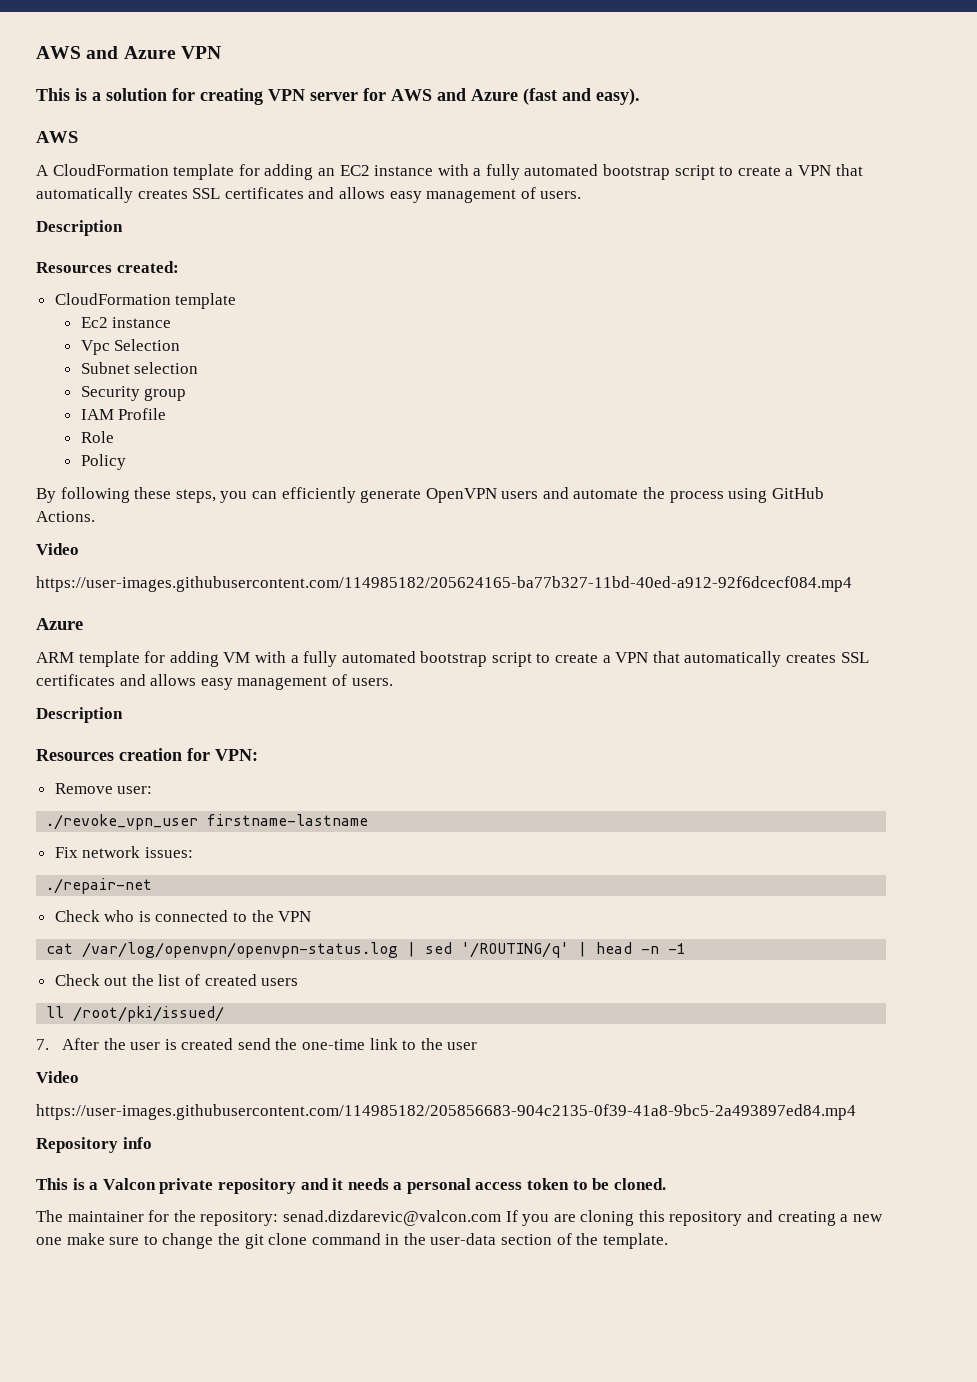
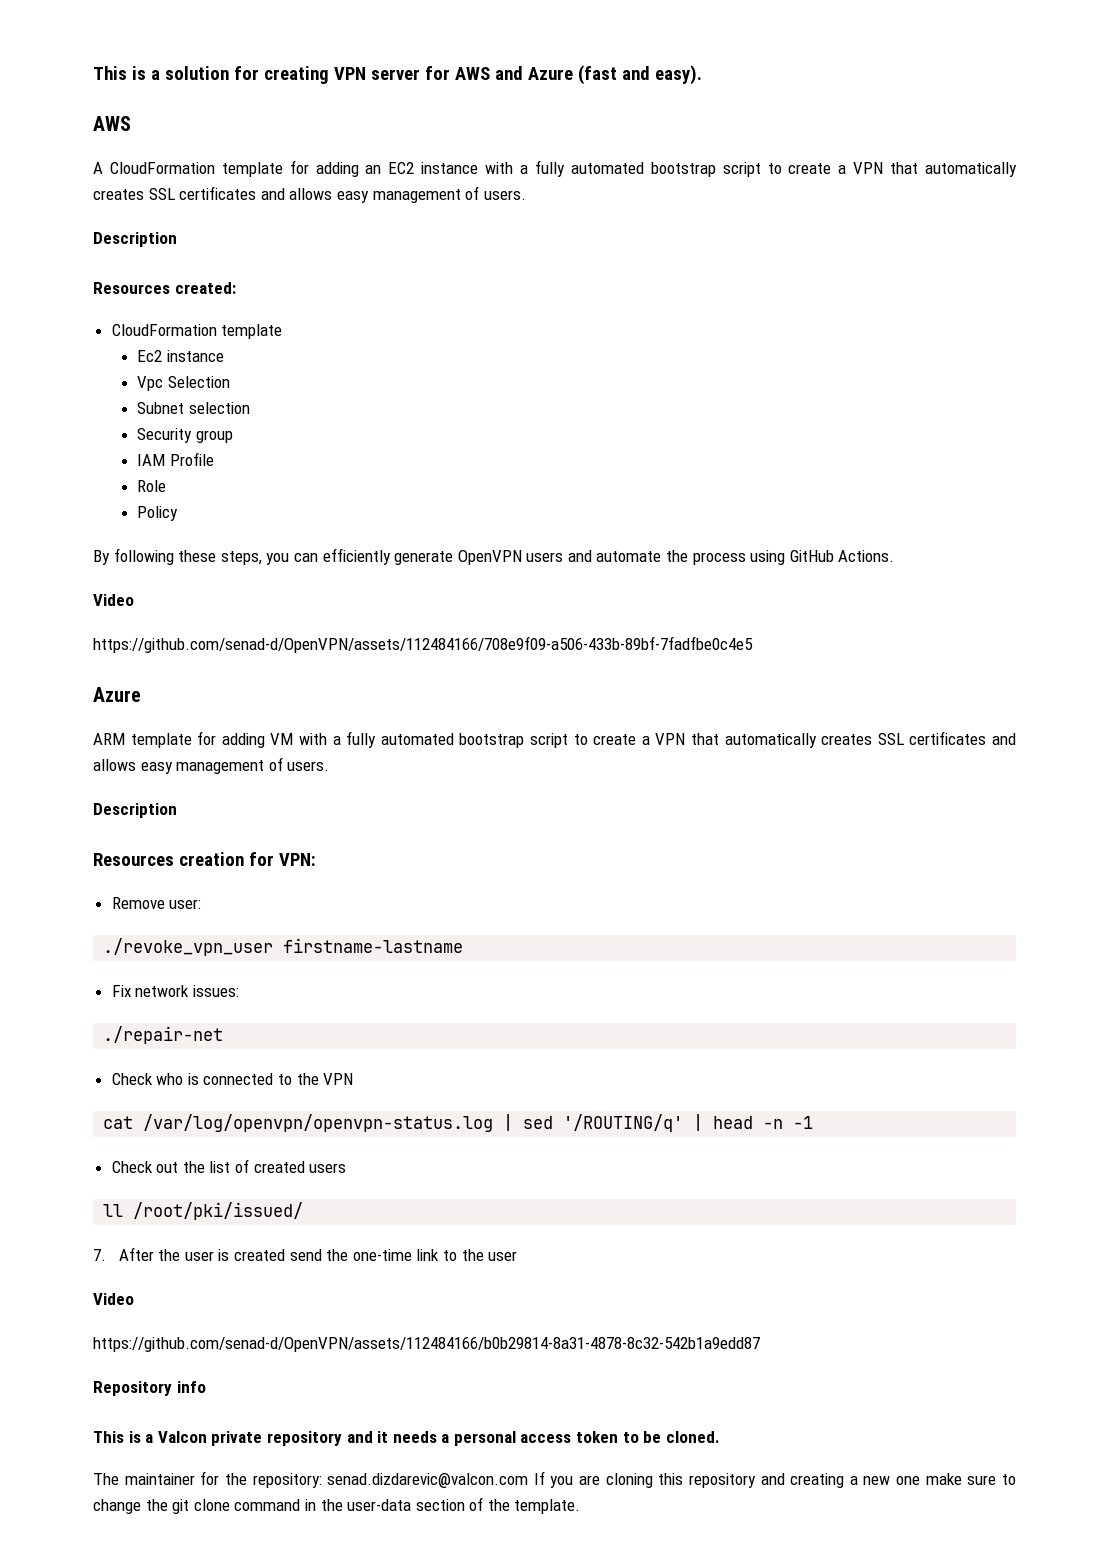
[36,46,221,59] AWS and Azure VPN // -> (93, 73) none
[36,576,852,592] https://user-images.githubusercontent.com/114985182/205624165-ba77b327-11bd-40ed-a912-92f6dcecf084.mp4 -> [93,636,753,653] https://github.com/senad-d/OpenVPN/assets/112484166/708e9f09-a506-433b-89bf-7fadfbe0c4e5
[36,1104,856,1120] https://user-images.githubusercontent.com/114985182/205856683-904c2135-0f39-41a8-9bc5-2a493897ed84.mp4 -> [93,1337,760,1352] https://github.com/senad-d/OpenVPN/assets/112484166/b0b29814-8a31-4878-8c32-542b1a9edd87

